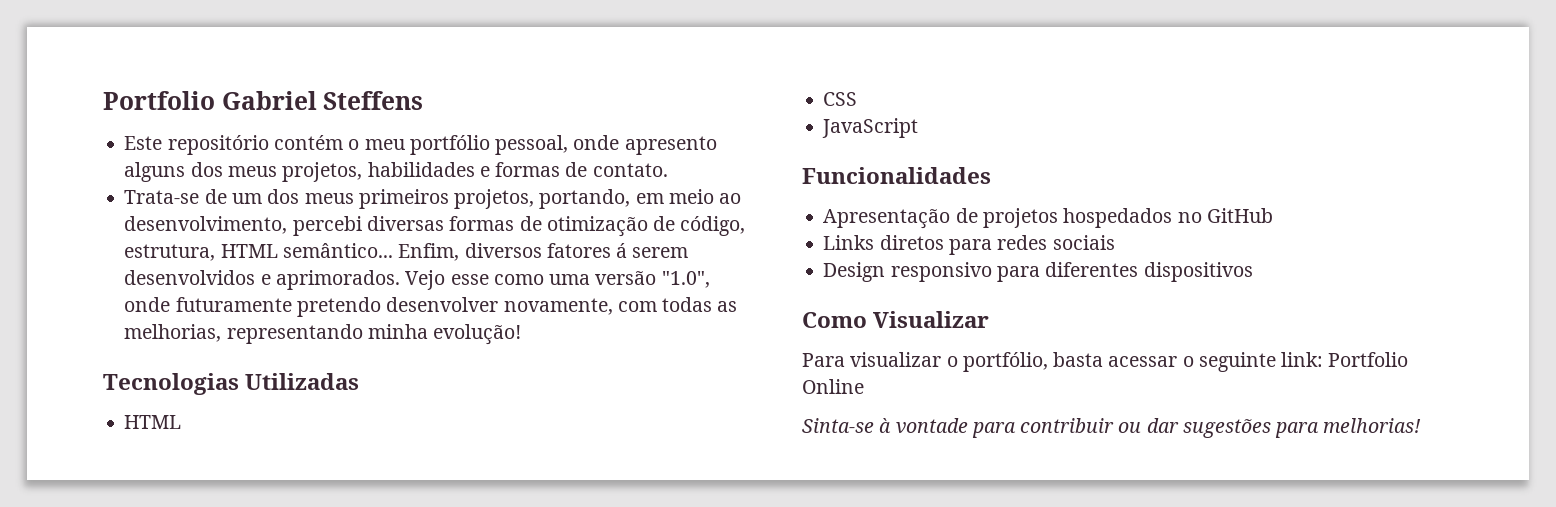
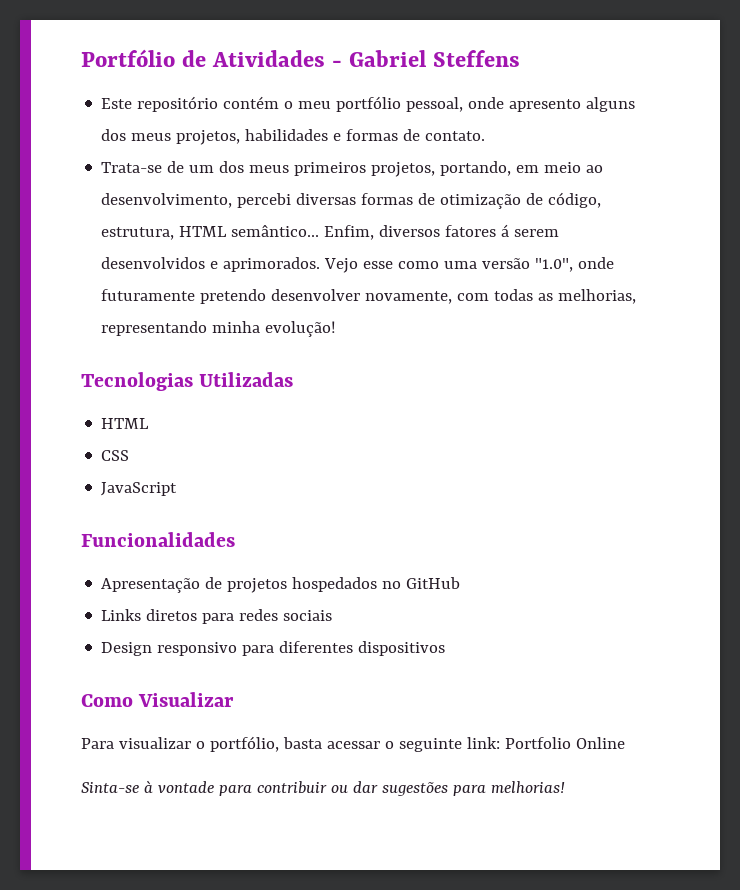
[103,91,215,110] Portfolio -> [81,49,343,67] Portfólio de Atividades -

